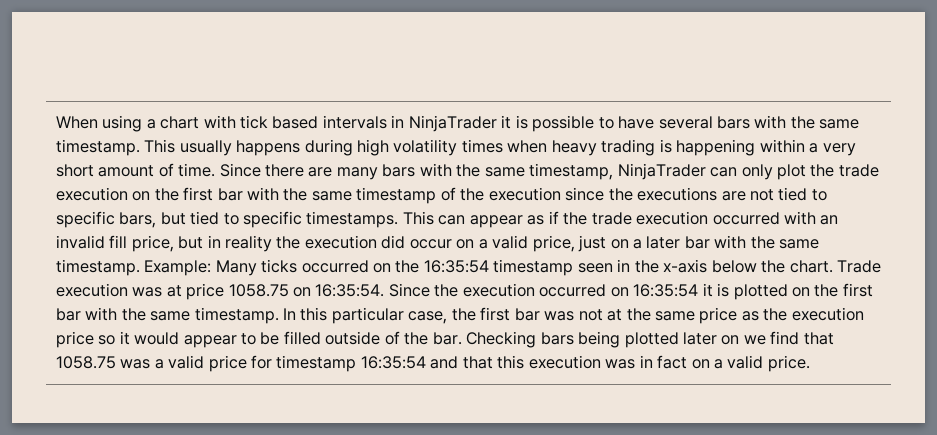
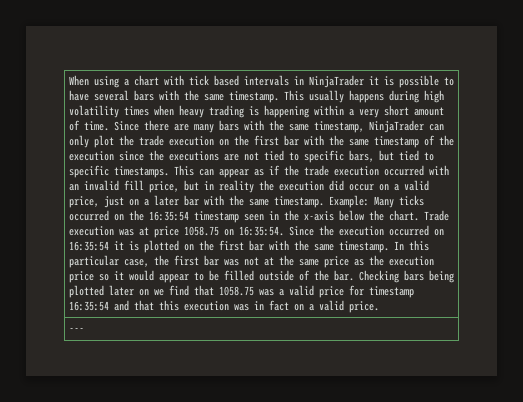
(810, 363) none -> [68,328,84,332] // ---

